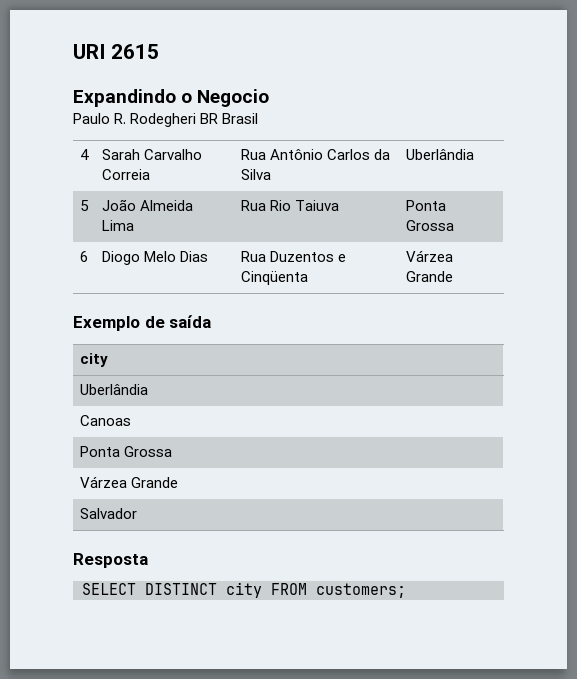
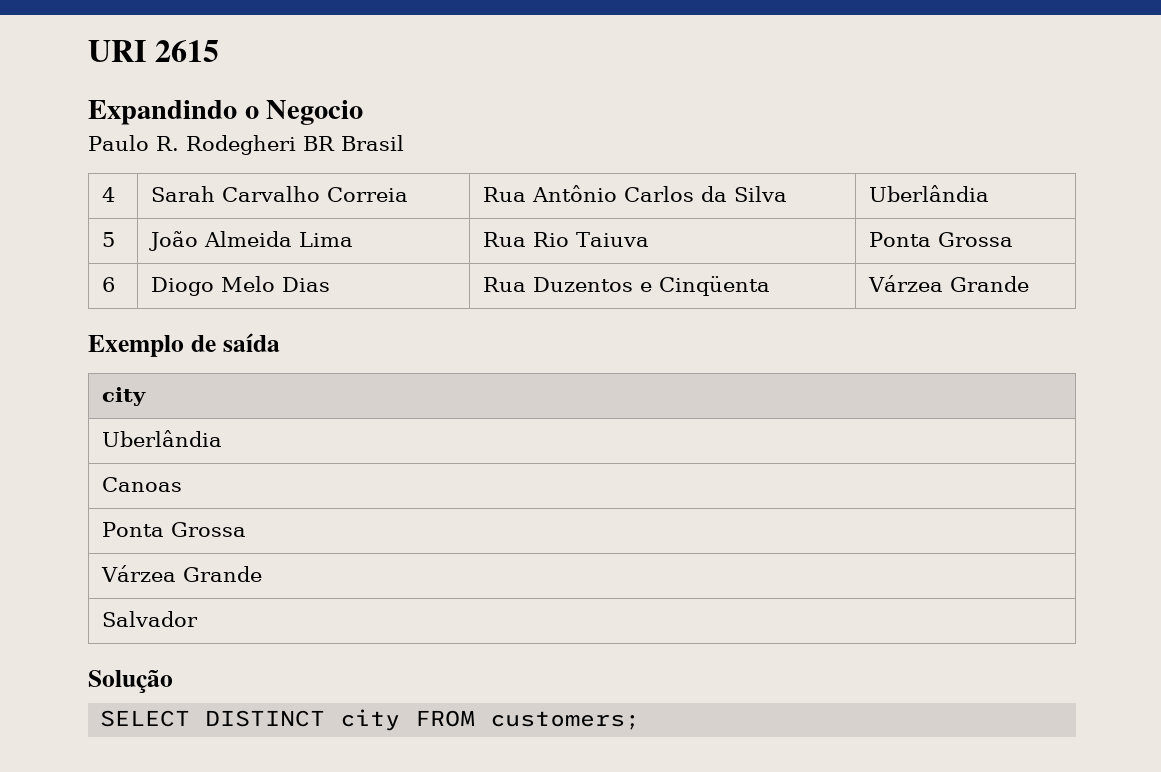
[73,553,148,568] Resposta -> [88,670,173,693] Solução

